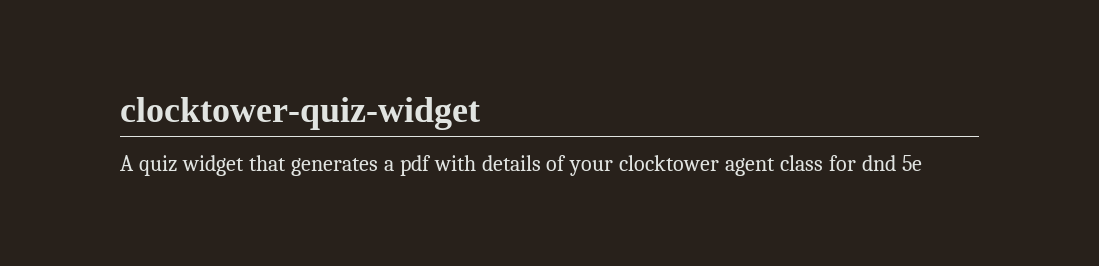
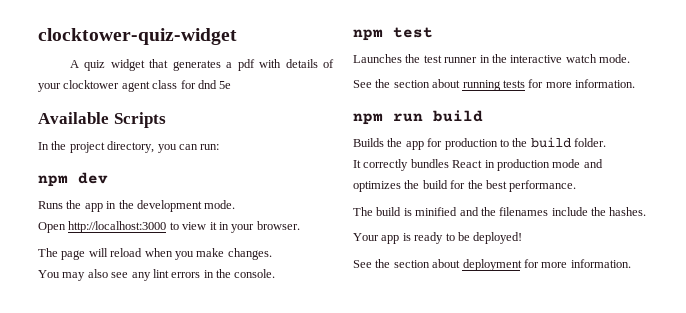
(923, 163) none -> [38,112,166,128] [38,141,220,153] [38,172,108,187] [38,200,236,212] [38,221,300,233] [38,248,272,260] [38,269,276,281] [353,27,433,41] [353,54,630,63] [353,79,635,91] [353,110,483,125] [353,137,606,150] [353,159,603,171] [353,180,577,192] [353,207,647,216] [353,232,523,244] [353,259,631,271] // Available Scripts // In the project directory, you can run: // npm dev // Runs the app in the development mode. // Open http://localhost:3000 to view it in your browser. // The page will reload when you make changes. // You may also see any lint errors in the console. // npm test // Launches the test runner in the interactive watch mode. // See the section about running tests for more information. // npm run build // Builds the app for production to the build folder. // It correctly bundles React in production mode and optimizes the build for the best performance. // The build is minified and the filenames include the hashes. // Your app is ready to be deployed! // See the section about deployment for more information.

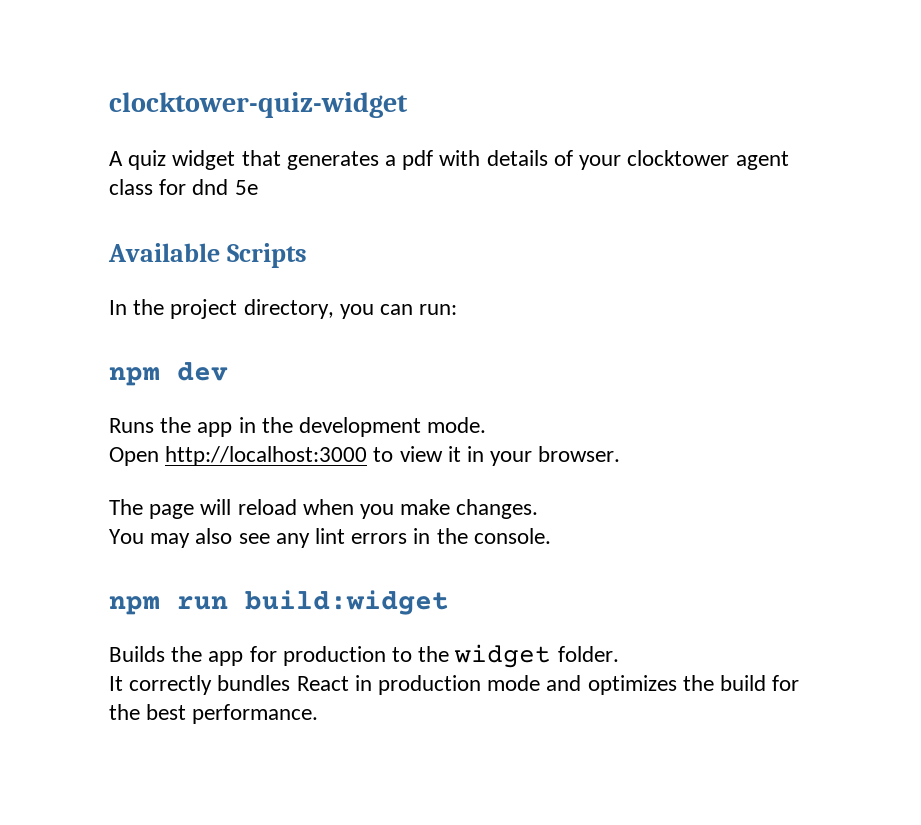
[353,27,433,41] [353,54,630,63] [353,79,635,91] // npm test // Launches the test runner in the interactive watch mode. // See the section about running tests for more information. -> (551, 536) none
[433,110,483,122] build -> [245,590,449,615] build:widget
[530,137,571,148] build -> [454,644,552,668] widget
[353,207,647,216] [353,232,523,244] [353,259,631,271] // The build is minified and the filenames include the hashes. // Your app is ready to be deployed! // See the section about deployment for more information. -> (319, 714) none

